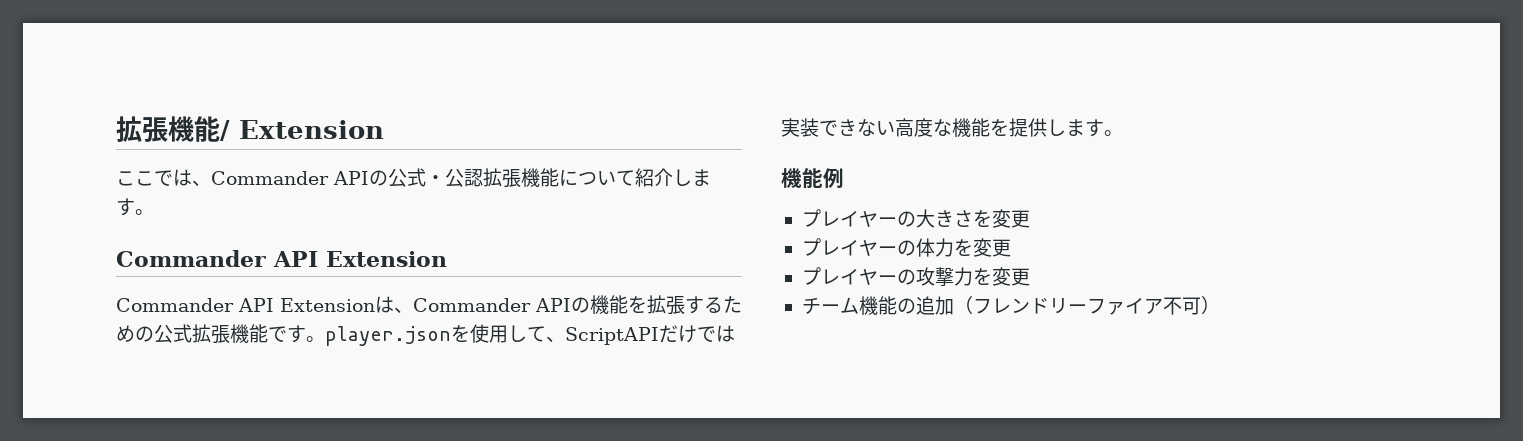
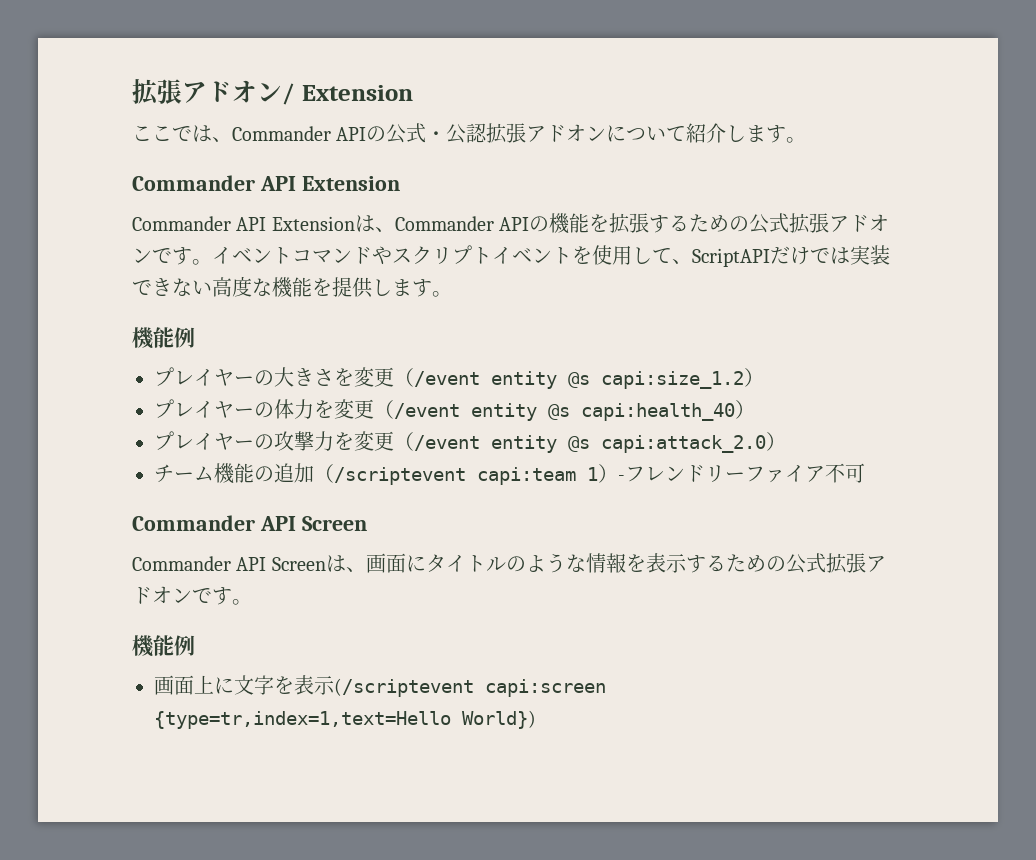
[116,116,220,142] 拡張機能 -> [132,79,282,105] 拡張アドオン
[521,168,559,187] 機能 -> [526,124,607,142] アドオン
[230,324,451,346] 機能です。player.json -> [829,214,890,232] [132,245,572,265] アドオンです。イベントコマンドやスクリプトイベント
(1030, 219) none -> [394,368,764,389] （/event entity @s capi:size_1.2）
(1011, 248) none -> [374,400,755,421] （/event entity @s capi:health_40）
(1030, 277) none -> [394,432,786,453] （/event entity @s capi:attack_2.0）
(973, 305) none -> [334,464,625,485] /scriptevent capi:team 1）-
[1200,296,1220,315] ） -> [132,515,367,531] [132,553,886,574] [132,586,252,605] [132,635,195,657] [154,675,606,697] [154,710,536,729] // Commander API Screen // Commander API Screenは、画面にタイトルのような情報を表示するための公式拡張アドオンです。 // 機能例 // 画面上に文字を表示(/scriptevent capi:screen {type=tr,index=1,text=Hello World})

